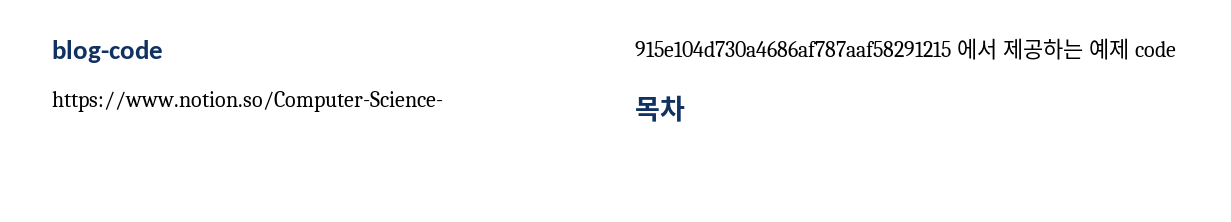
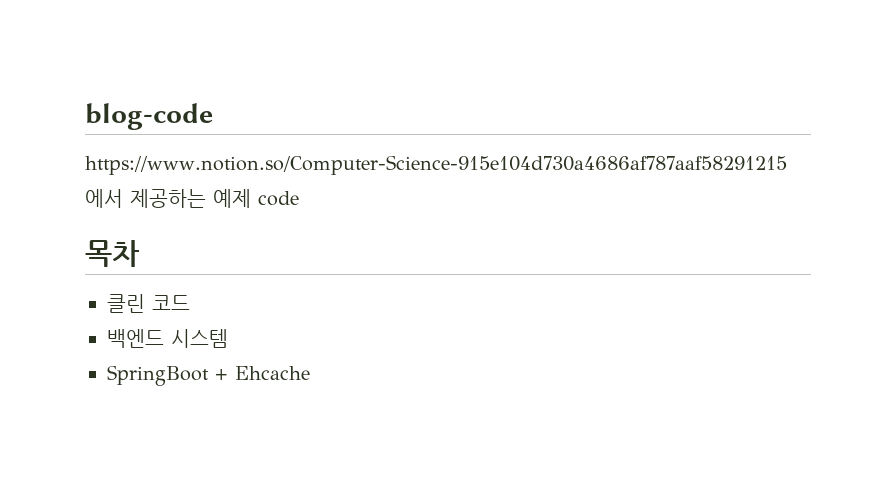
(685, 108) none -> [107,294,190,313] [107,329,228,348] [107,365,310,386] // 클린 코드 // 백엔드 시스템 // SpringBoot + Ehcache

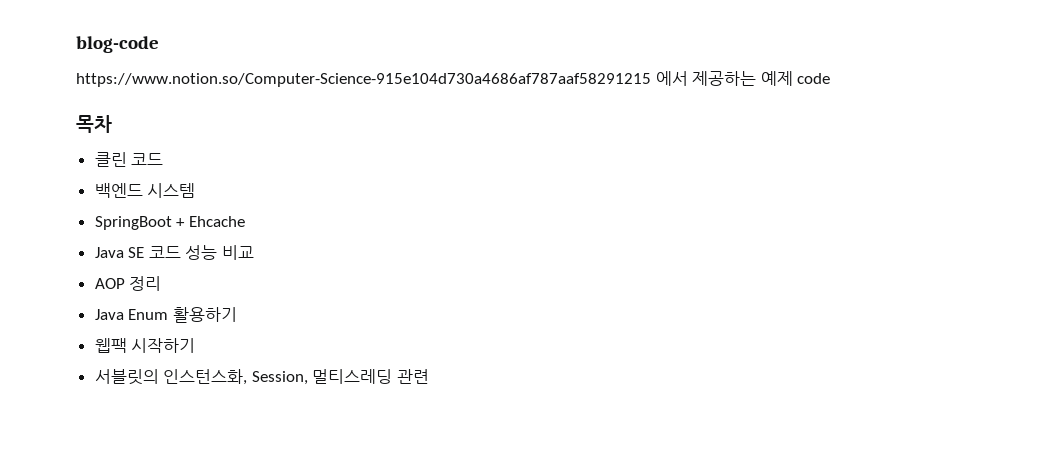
(310, 373) none -> [94,245,255,260] [94,276,162,291] [94,307,237,323] [94,338,196,353] [94,369,430,385] // Java SE 코드 성능 비교 // AOP 정리 // Java Enum 활용하기 // 웹팩 시작하기 // 서블릿의 인스턴스화, Session, 멀티스레딩 관련

